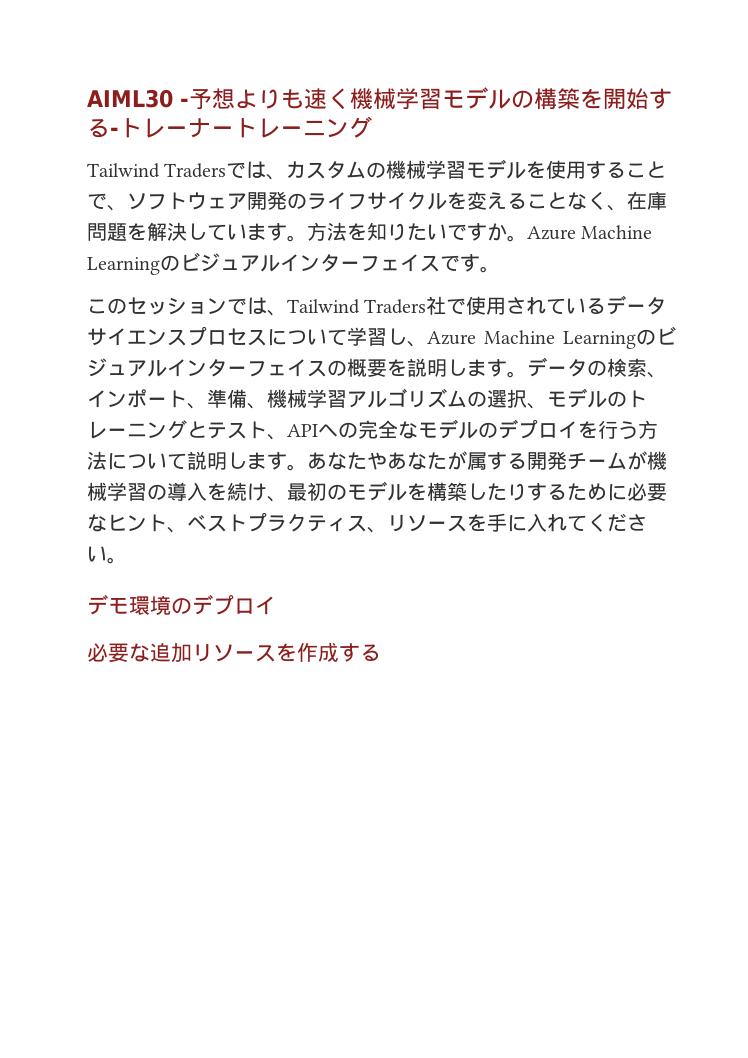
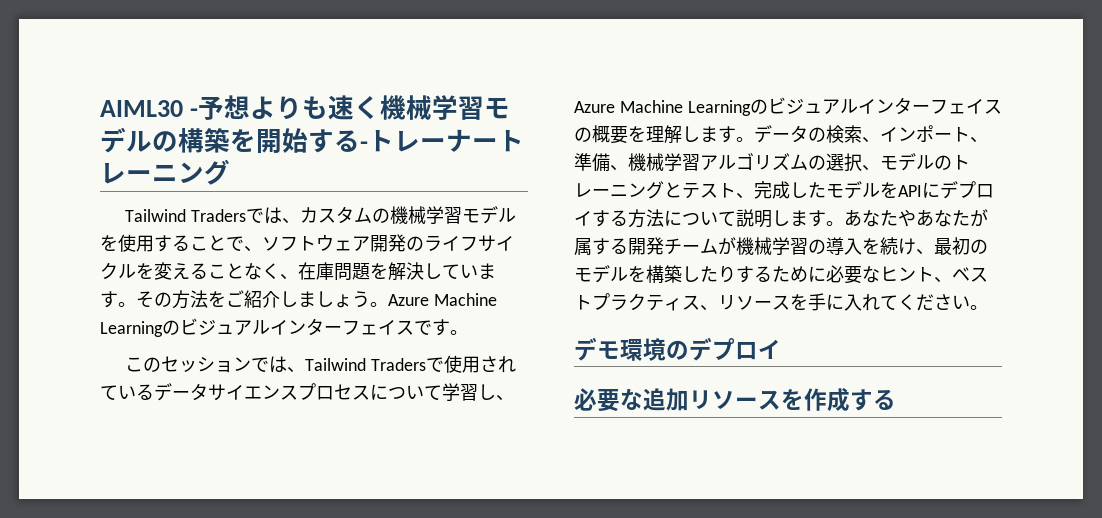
[307,222,507,241] 方法を知りたいですか -> [136,290,370,309] その方法をご紹介しましょう
[426,296,447,315] 社 -> (427, 364) none
[407,358,447,377] 説明 -> [646,125,682,144] 理解
[287,419,638,440] APIへの完全なモデルのデプロイを行う -> [754,181,994,199] [574,210,628,227] 完成したモデルをAPIにデプロイする

